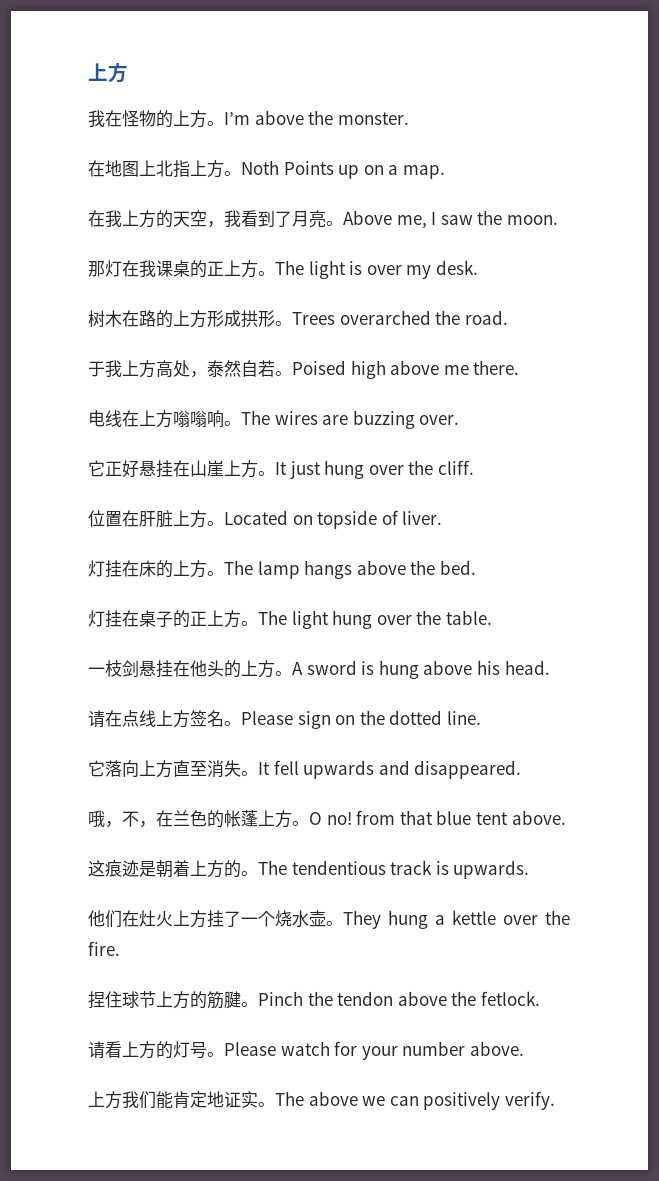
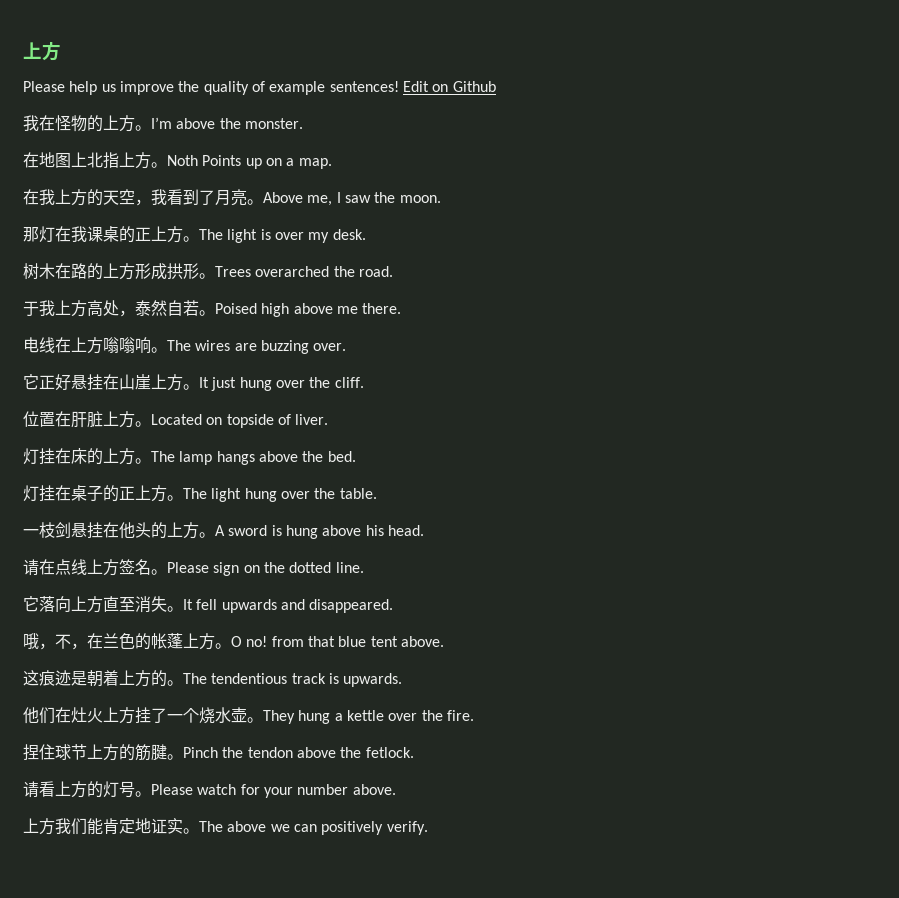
[88,62,128,83] 上方 -> [23,41,61,61] [23,81,496,95] 上方 // Please help us improve the quality of example sentences! Edit on Github

